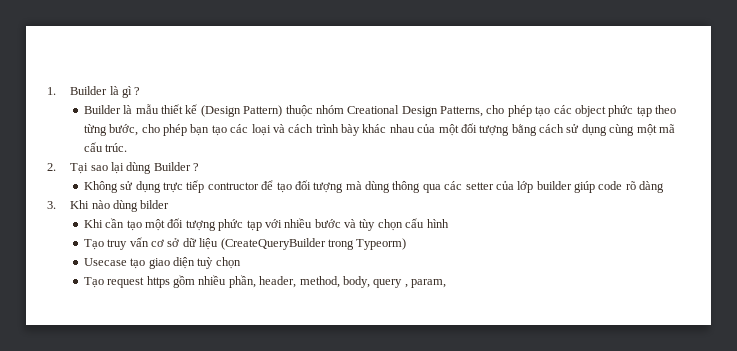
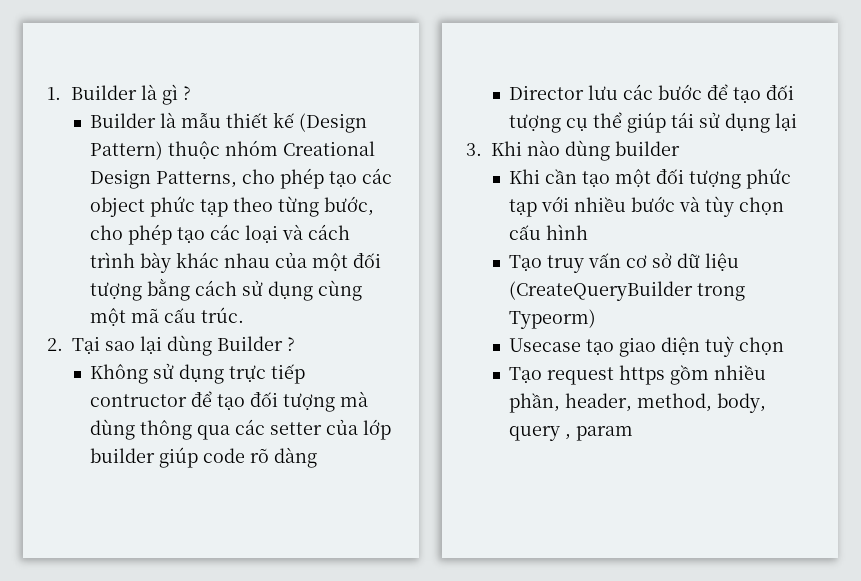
[190,124,210,136] bạn -> (173, 234) none
(665, 187) none -> [509,84,795,104] [509,112,798,133] // Director lưu các bước để tạo đối tượng cụ thể giúp tái sử dụng lại
[140,200,170,209] bilder -> [615,141,680,156] builder
[411,279,447,288] param, -> [576,426,634,441] param

